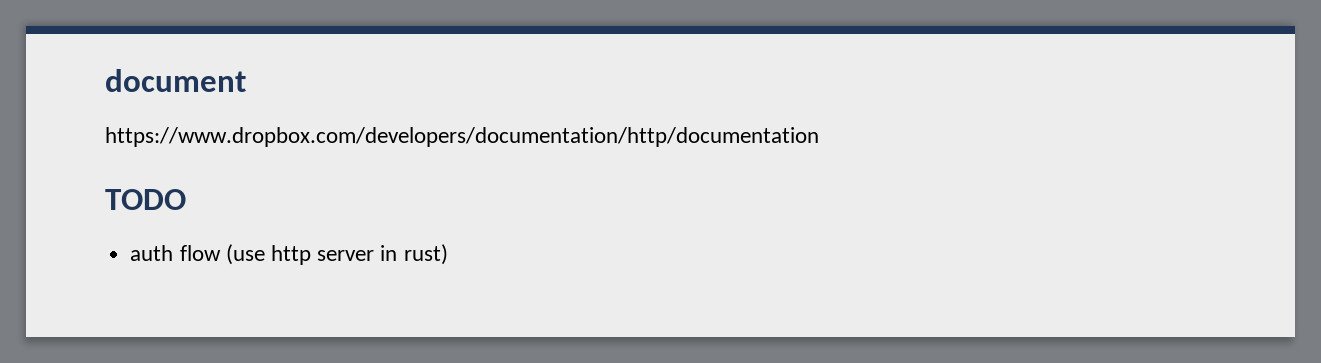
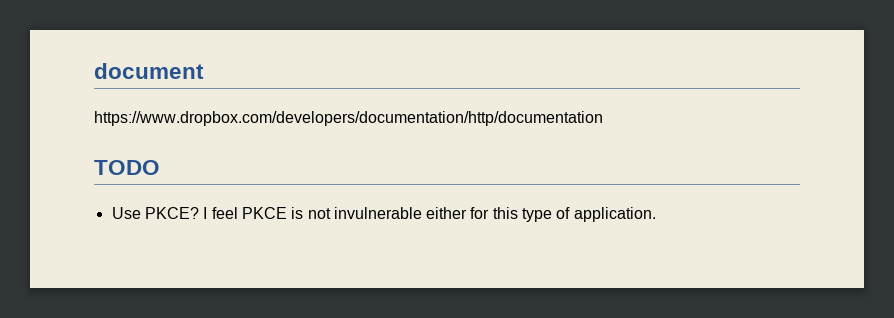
[130,244,448,265] auth flow (use http server in rust) -> [111,207,656,222] Use PKCE? I feel PKCE is not invulnerable either for this type of application.

